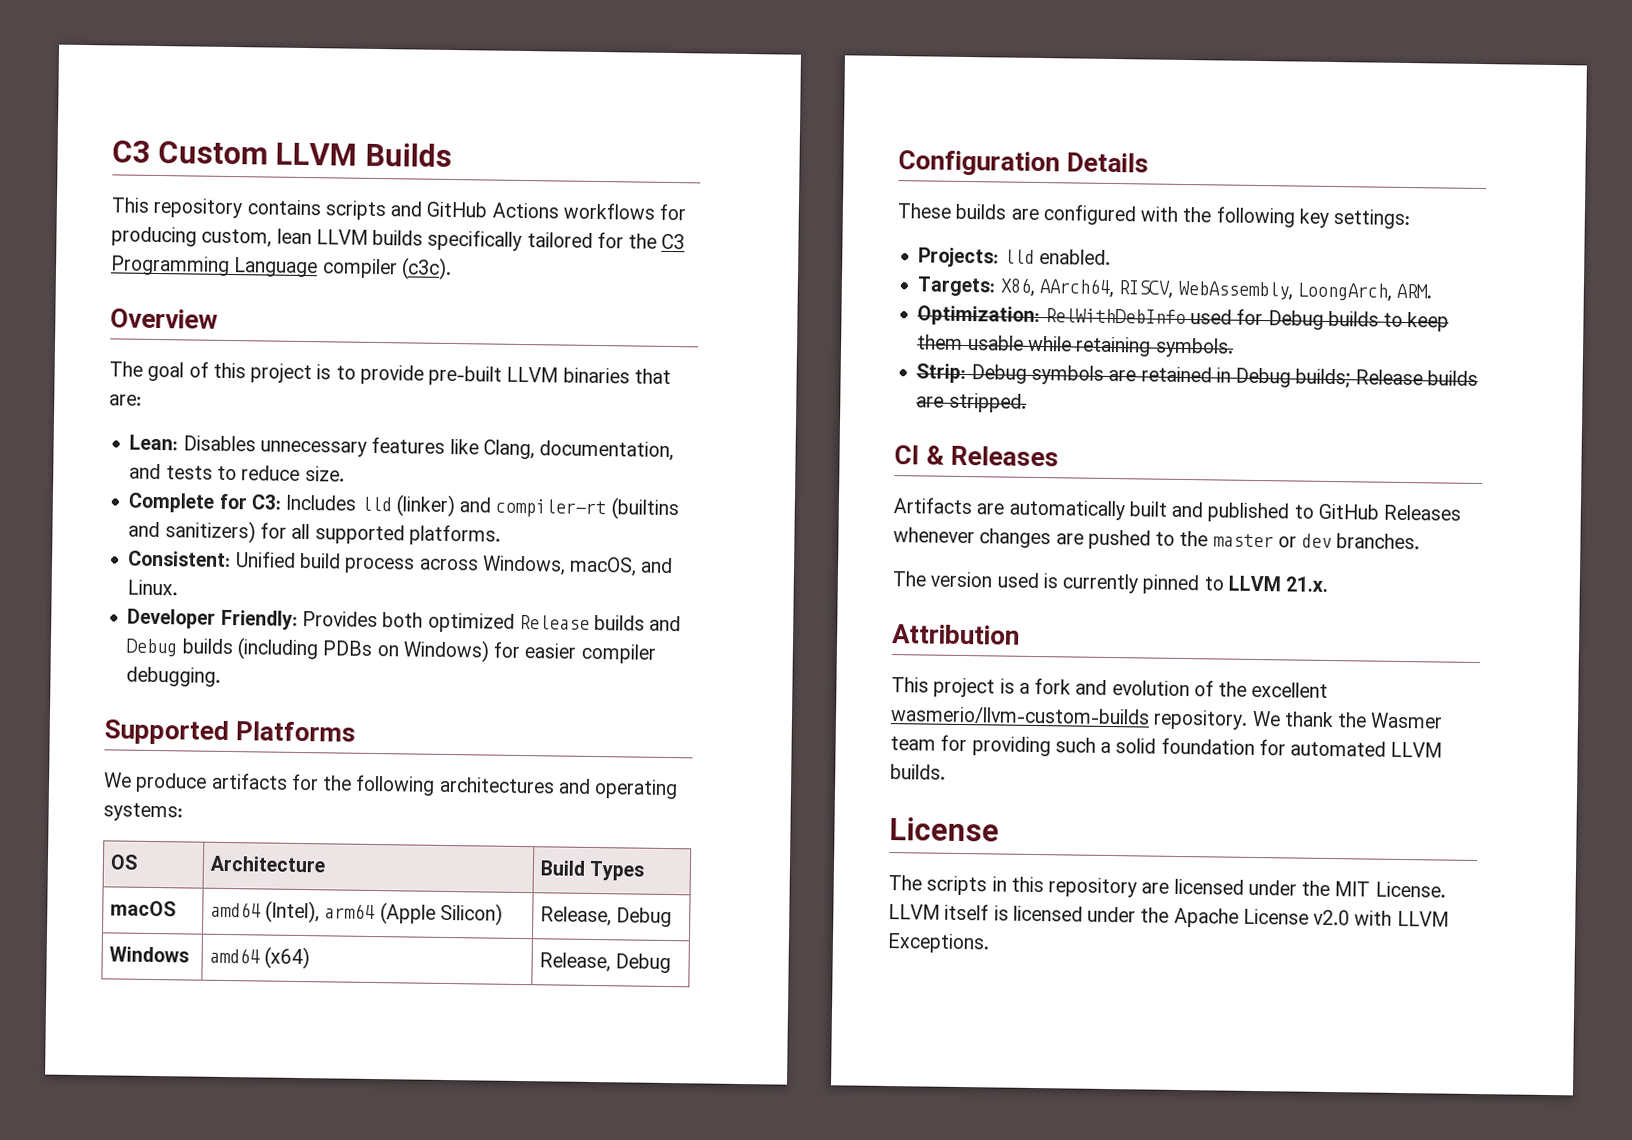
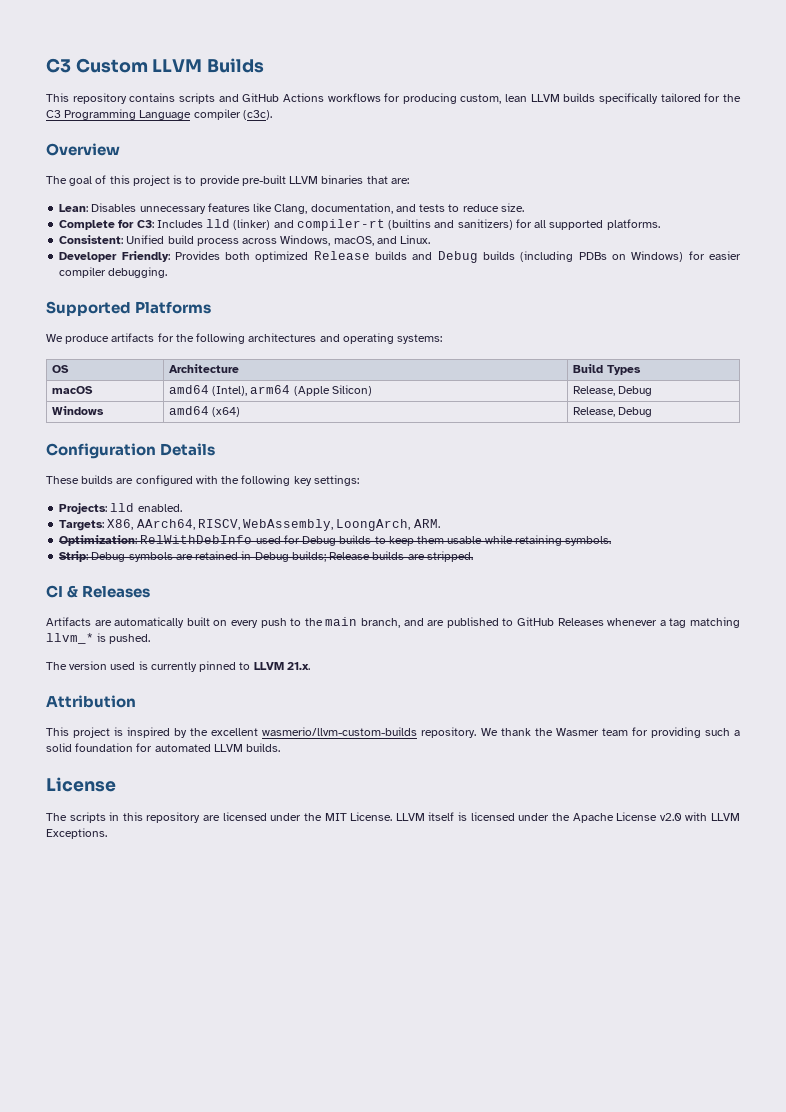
[1171,501,1204,518] and -> [213,617,445,628] on every push to the main branch, and are
[979,528,1421,550] changes are pushed to the master or dev branches. -> [659,617,741,628] [46,633,151,644] a tag matching llvm_* is pushed.
[1018,677,1214,697] a fork and evolution of -> [127,727,188,738] inspired by

